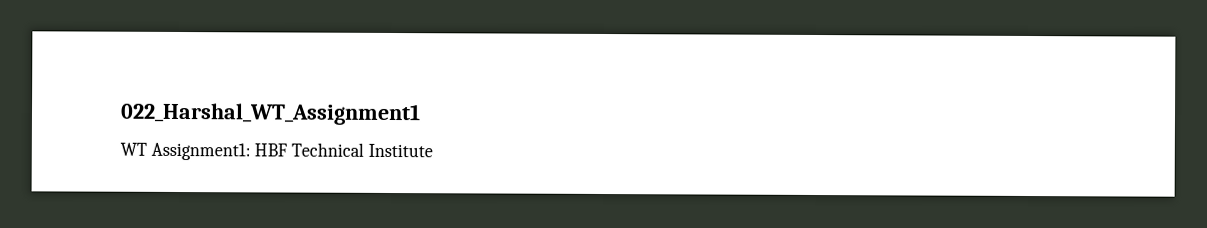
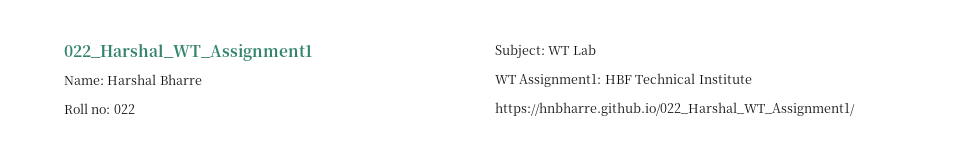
(421, 114) none -> [64,74,202,85] [64,103,135,114] [495,44,596,59] // Name: Harshal Bharre // Roll no: 022 // Subject: WT Lab
(433, 150) none -> [495,102,855,116] // https://hnbharre.github.io/022_Harshal_WT_Assignment1/

